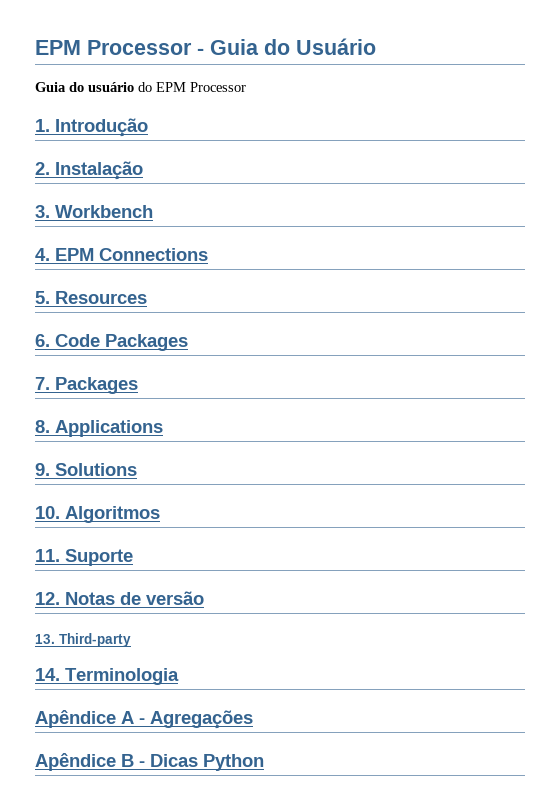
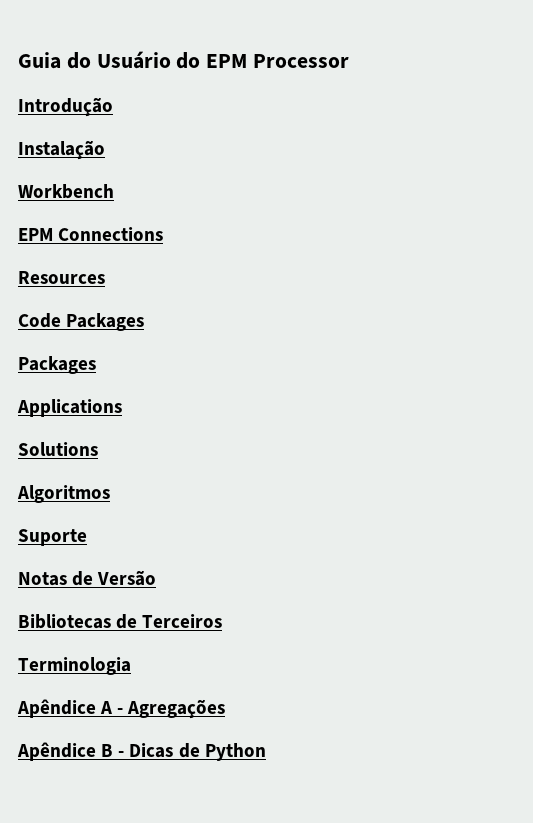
[35,40,204,55] EPM Processor - -> (18, 60) none
[35,82,134,92] // Guia do usuário -> (171, 60) none
[35,119,50,132] 1. -> (350, 61) none
[35,162,50,175] 2. -> (113, 107) none
[35,205,50,218] 3. -> (105, 150) none
[35,248,50,261] 4. -> (114, 191) none
[35,291,50,304] 5. -> (164, 234) none
[35,334,50,347] 6. -> (105, 277) none
[35,377,138,394] [35,420,50,433] 7. Packages // 8. -> [18,356,96,374] Packages //
[35,463,50,476] 9. -> (122, 408) none
[35,506,60,519] 10. -> (98, 449) none
[35,549,60,562] 11. -> (110, 494) none
[35,592,60,605] 12. -> (87, 537) none
[146,591,204,605] [35,633,131,647] [35,668,60,681] versão // 13. Third-party // 14. -> [97,570,157,586] [18,614,223,629] Versão // Bibliotecas de Terceiros //
(198, 760) none -> [178,743,200,758] de

